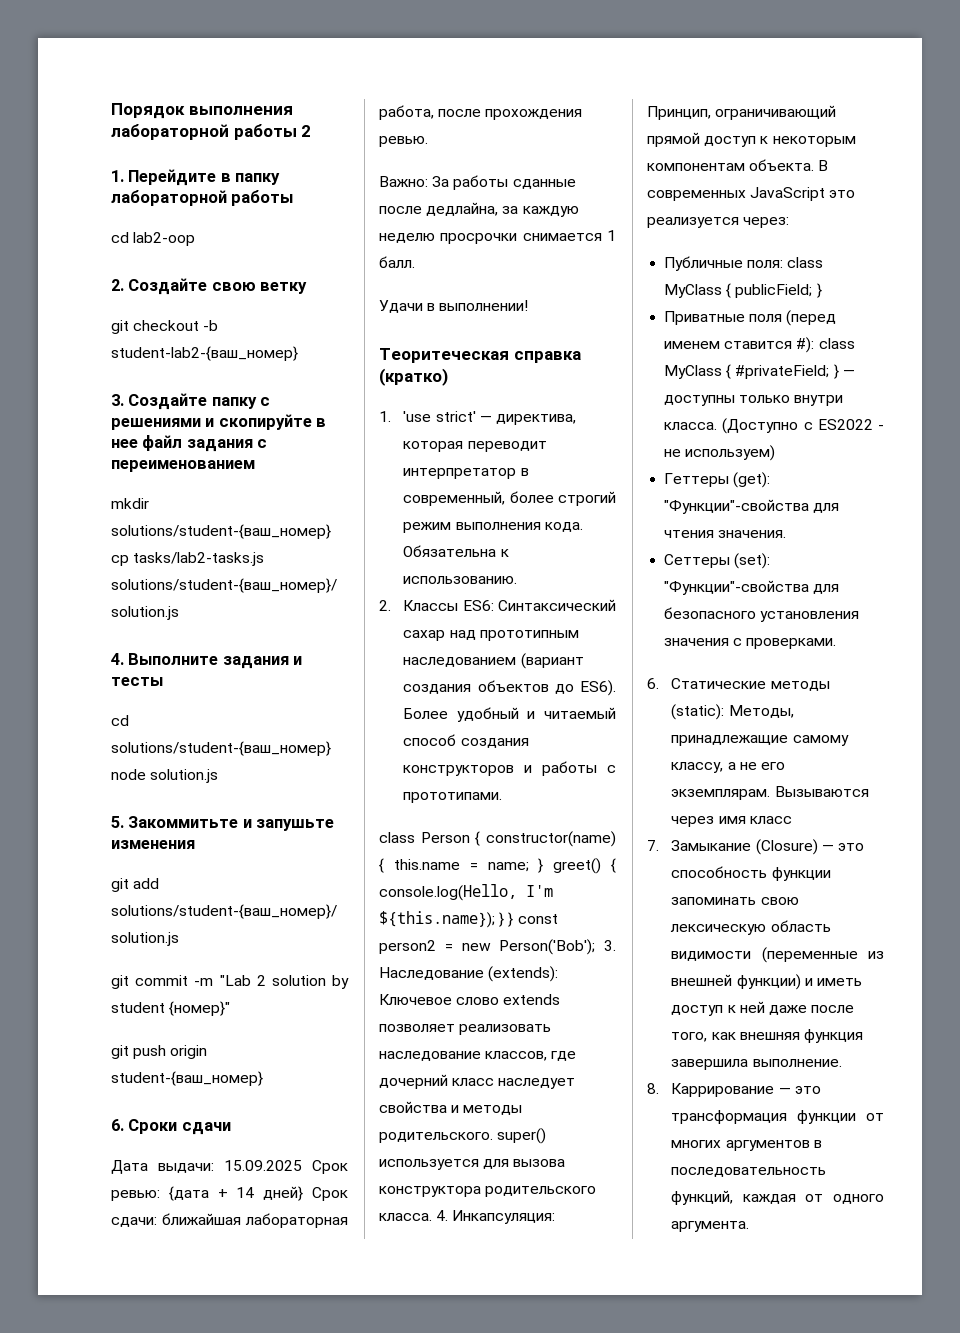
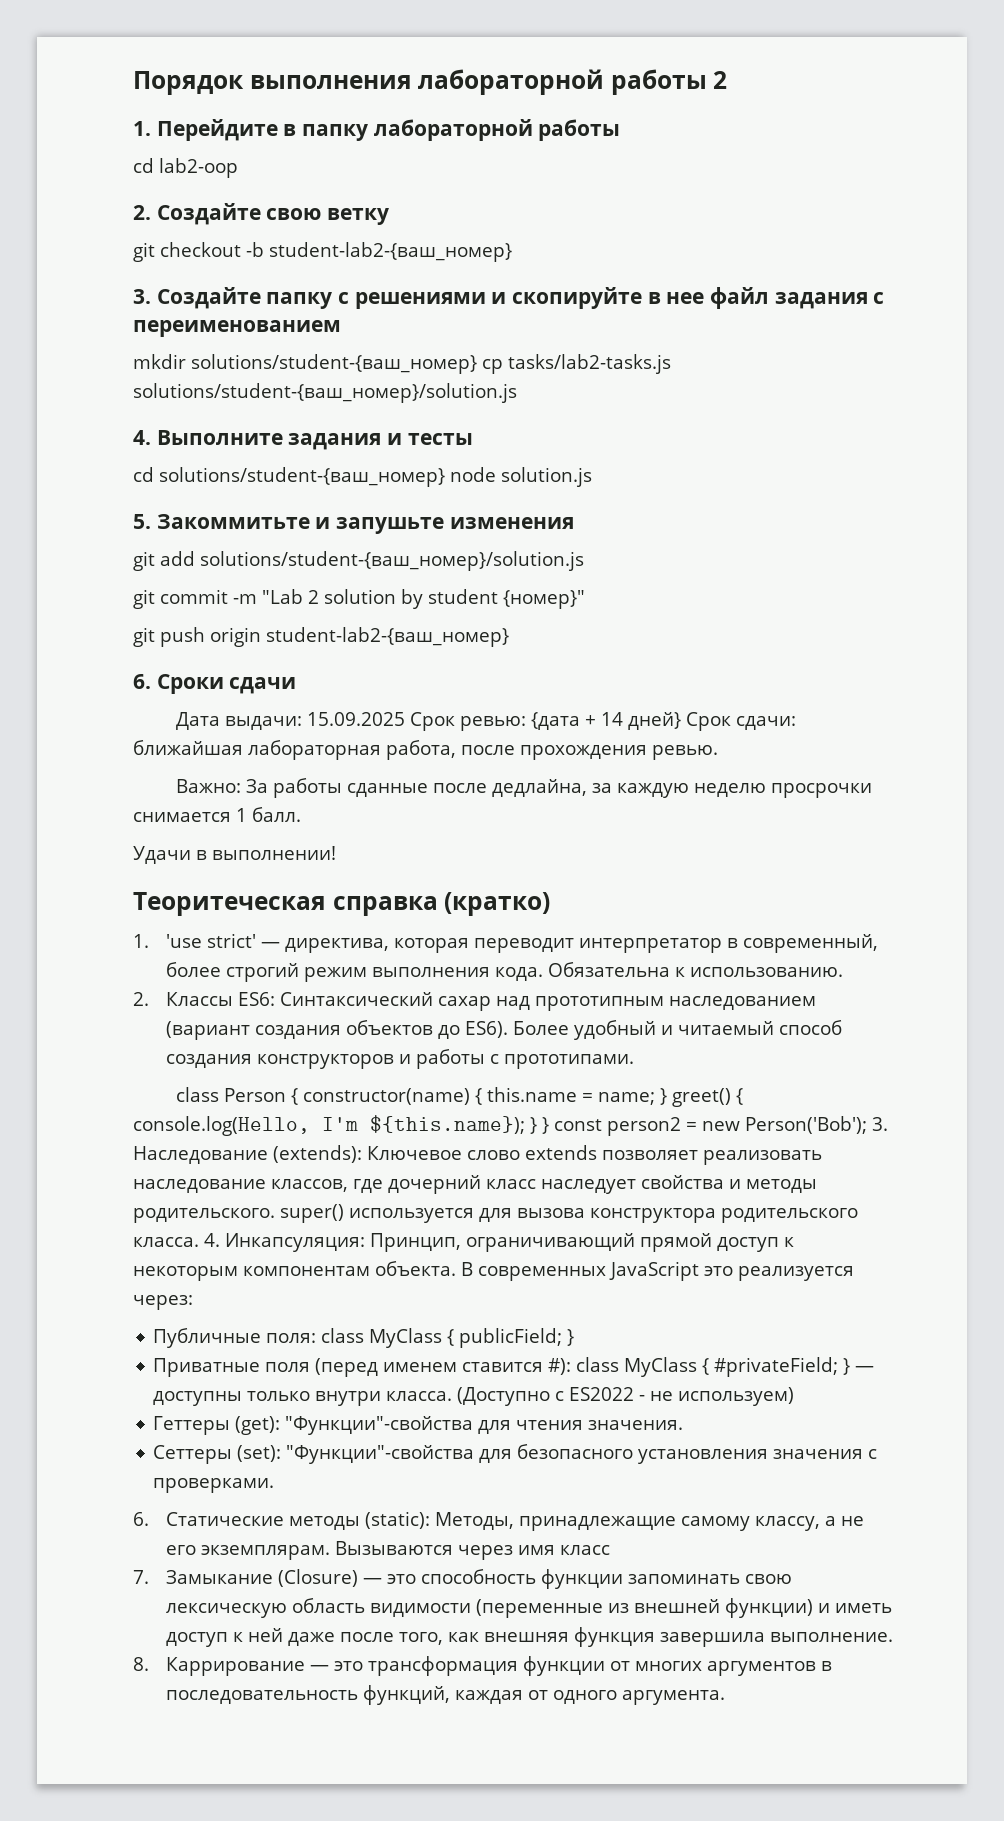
[111,1071,263,1086] student-{ваш_номер} -> [266,627,509,647] student-lab2-{ваш_номер}

